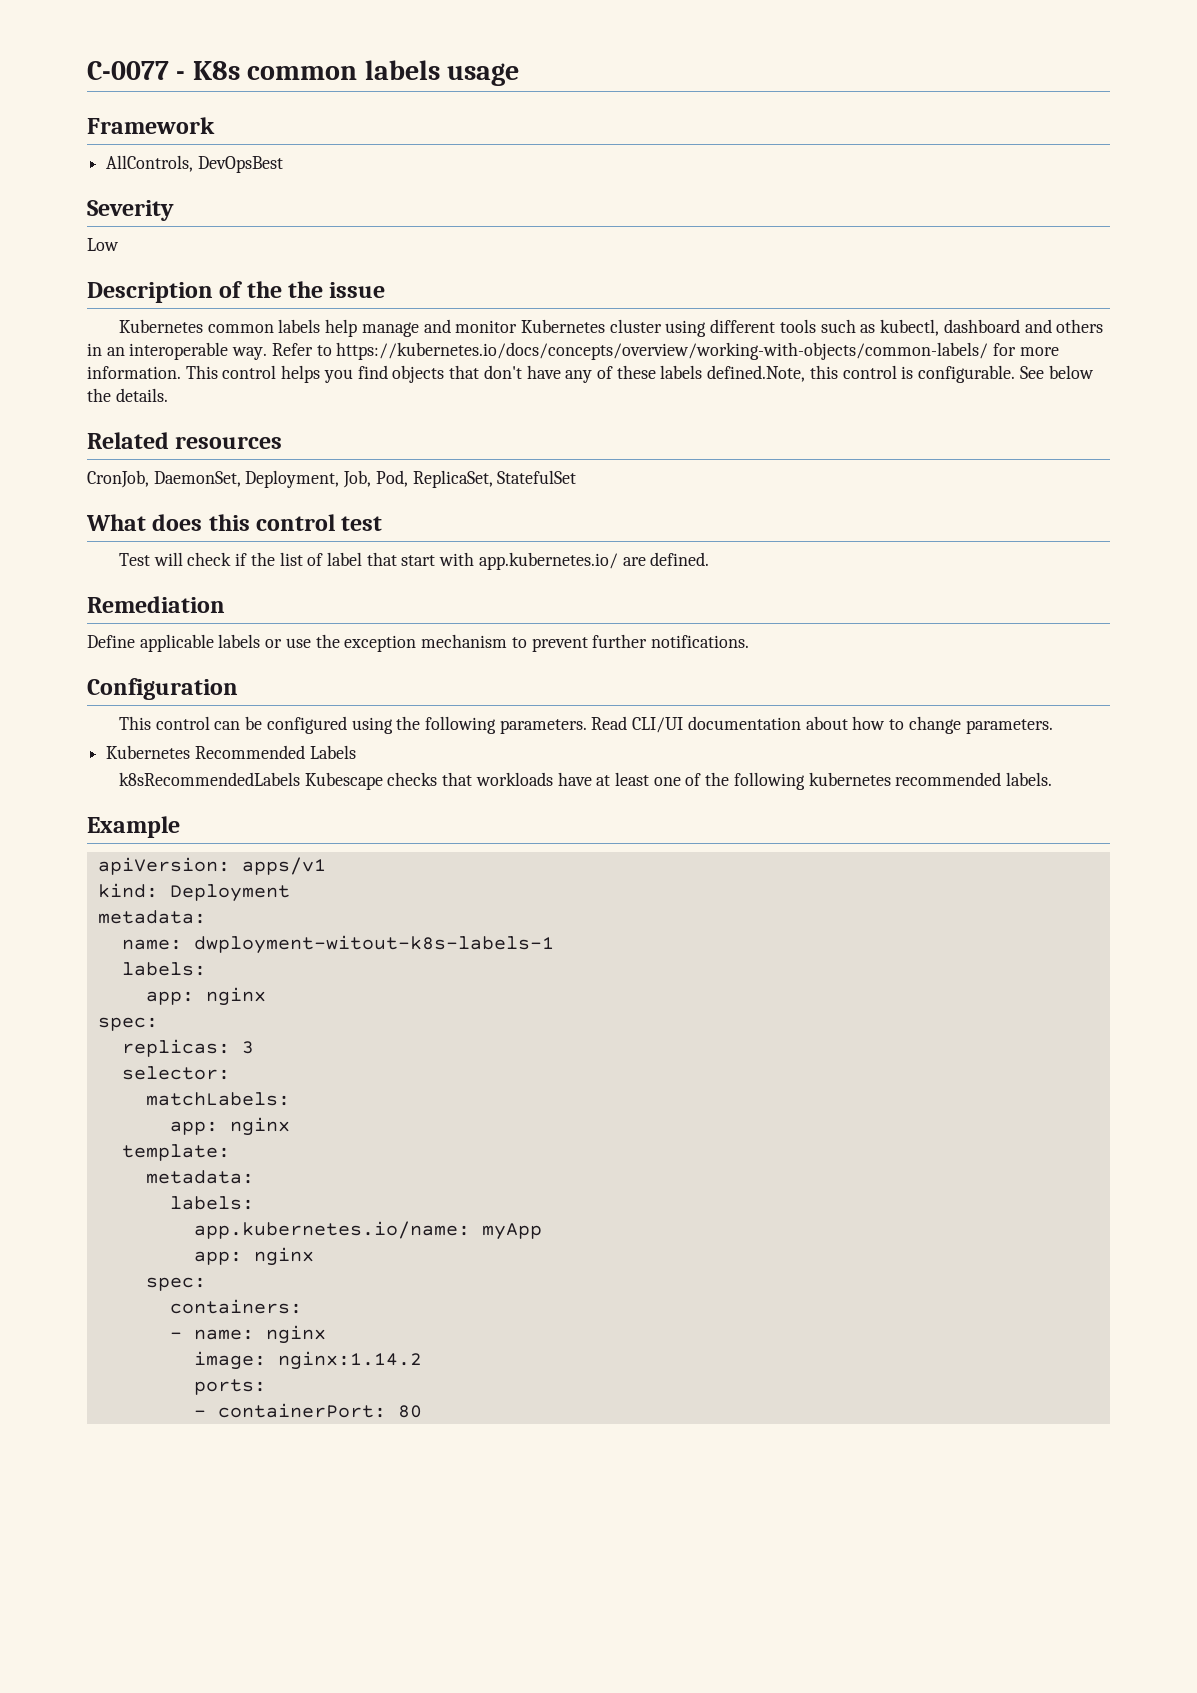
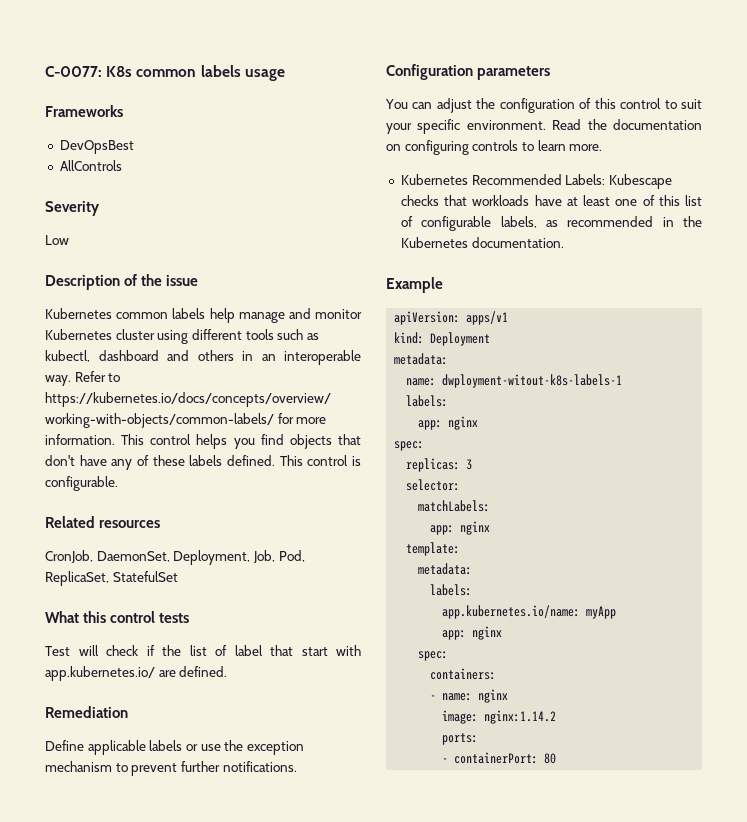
[87,61,186,80] C-0077 - -> [45,66,102,77] C-0077:
[87,117,215,134] [106,155,194,172] Framework // AllControls, -> [45,105,123,117] Frameworks //
(283, 164) none -> [59,160,122,171] // AllControls
[288,281,324,298] the -> (163, 280) none
[707,365,838,382] defined.Note, this -> [227,455,303,466] defined. This
[1019,365,1094,379] [87,388,168,402] See below the details. -> (118, 483) none
[152,514,383,531] does this control test -> [83,611,190,623] this control tests
[118,716,1053,734] // This control can be configured using the following parameters. Read CLI/UI documentation about how to change parameters. -> [477,66,551,80] [385,98,702,113] [386,119,702,134] [386,140,603,155] parameters // You can adjust the configuration of this control to suit your specific environment. Read the documentation on configuring controls to learn more.
[309,745,356,759] [118,772,300,786] Labels // k8sRecommendedLabels -> [565,174,606,185] Labels:
[705,772,1053,790] the following kubernetes recommended labels. -> [658,195,702,206] [400,216,702,231] [400,237,564,248] this list of configurable labels, as recommended in the Kubernetes documentation.

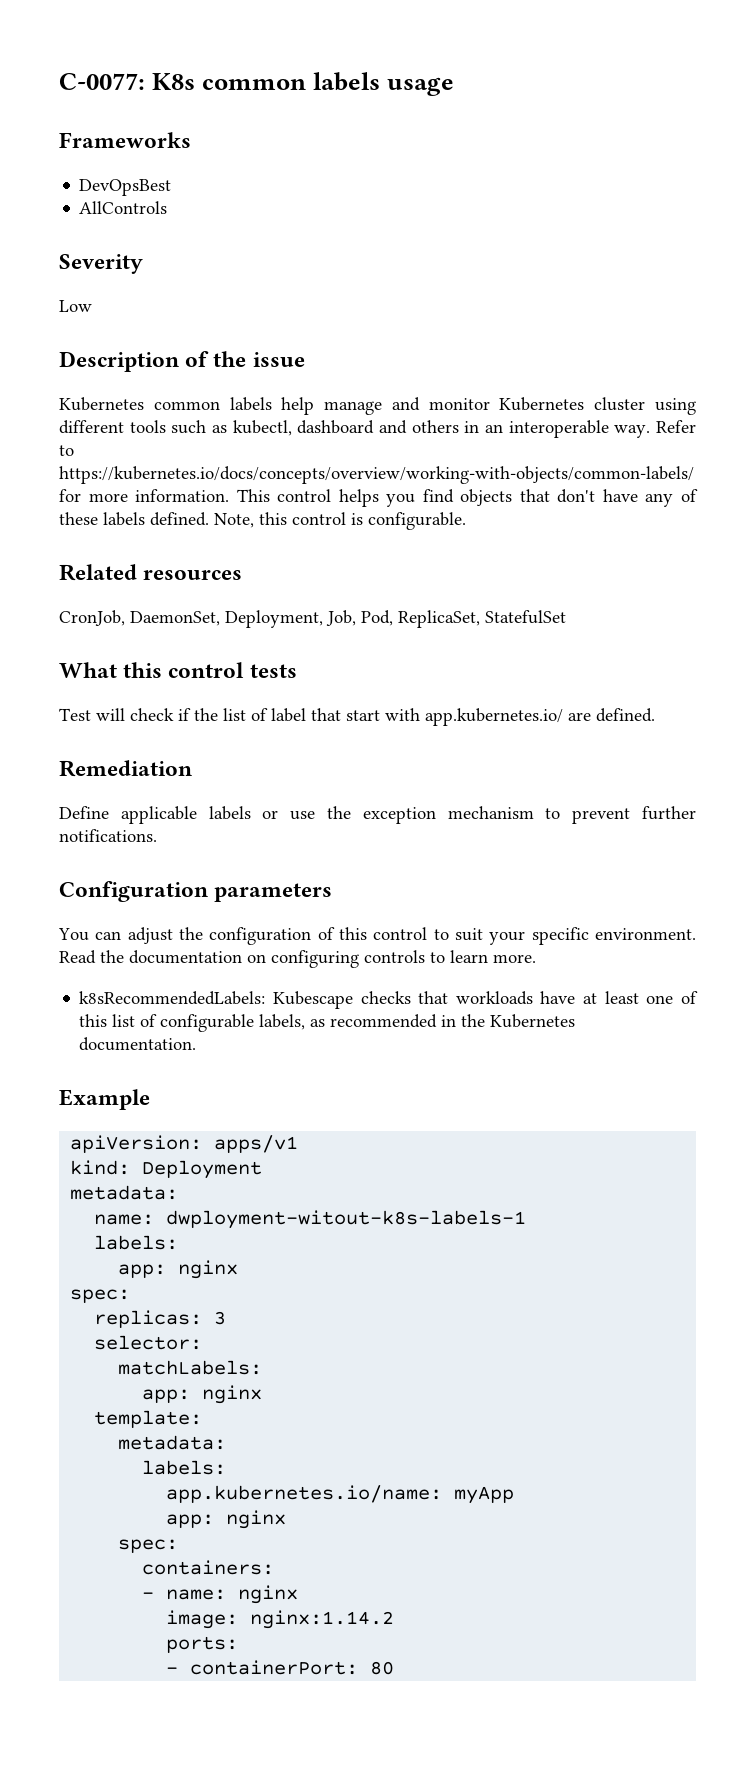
[279,455,303,466] This -> [214,512,287,528] Note, this
[400,174,606,185] Kubernetes Recommended Labels: -> [79,991,266,1005] k8sRecommendedLabels:

